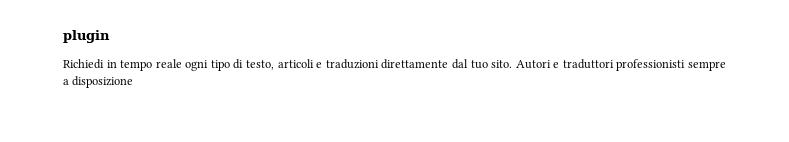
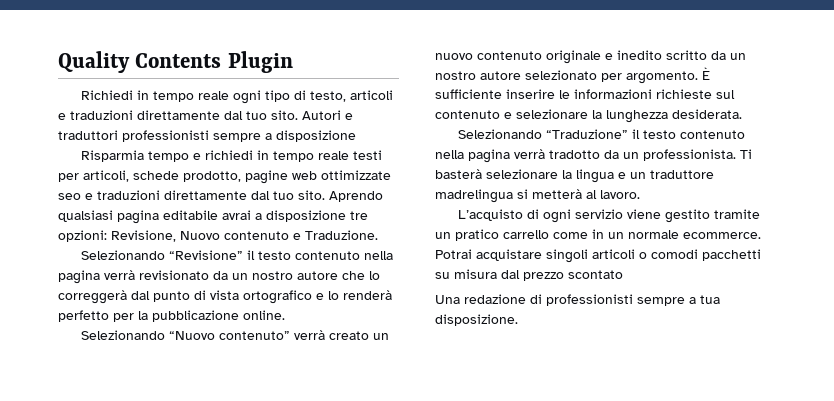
[63,30,110,43] plugin -> [58,51,293,73] Quality Contents Plugin
(134, 82) none -> [80,150,382,162] [58,170,391,184] [58,190,383,202] [58,210,368,224] [58,230,378,242] [80,250,393,260] [58,270,380,284] [58,290,392,304] [58,310,285,322] [80,330,389,340] [435,50,746,64] [435,67,710,84] [435,89,735,99] [435,109,742,123] [457,129,745,139] [435,149,752,163] [435,169,714,183] [435,189,640,203] [457,209,760,223] [435,229,761,241] [435,249,761,263] [435,269,623,281] [435,294,720,306] [435,314,518,326] // Risparmia tempo e richiedi in tempo reale testi per articoli, schede prodotto, pagine web ottimizzate seo e traduzioni direttamente dal tuo sito. Aprendo qualsiasi pagina editabile avrai a disposizione tre opzioni: Revisione, Nuovo contenuto e Traduzione. // Selezionando “Revisione” il testo contenuto nella pagina verrà revisionato da un nostro autore che lo correggerà dal punto di vista ortografico e lo renderà perfetto per la pubblicazione online. // Selezionando “Nuovo contenuto” verrà creato un nuovo contenuto originale e inedito scritto da un nostro autore selezionato per argomento. È sufficiente inserire le informazioni richieste sul contenuto e selezionare la lunghezza desiderata. // Selezionando “Traduzione” il testo contenuto nella pagina verrà tradotto da un professionista. Ti basterà selezionare la lingua e un traduttore madrelingua si metterà al lavoro. // L’acquisto di ogni servizio viene gestito tramite un pratico carrello come in un normale ecommerce. Potrai acquistare singoli articoli o comodi pacchetti su misura dal prezzo scontato // Una redazione di professionisti sempre a tua disposizione.

